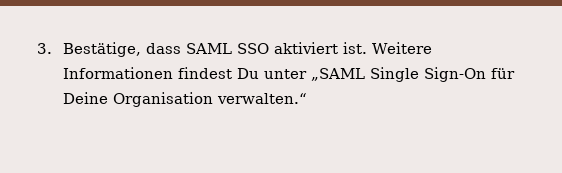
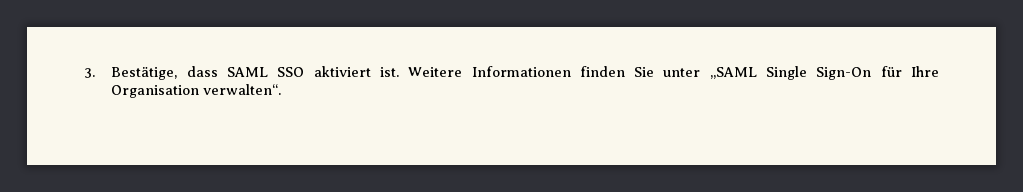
[178,67,260,79] findest Du -> [579,66,655,77] finden Sie
[63,92,308,107] Deine Organisation verwalten.“ -> [911,66,940,77] [111,84,282,98] Ihre Organisation verwalten“.

